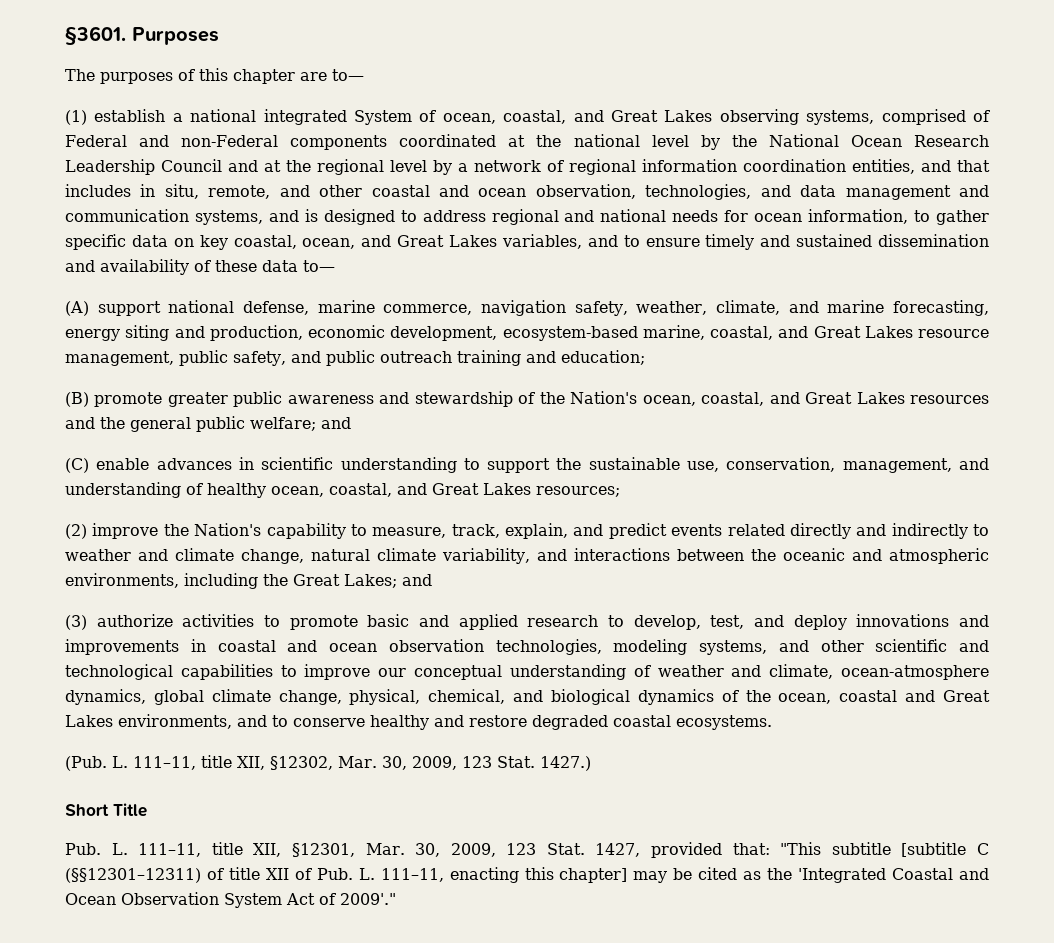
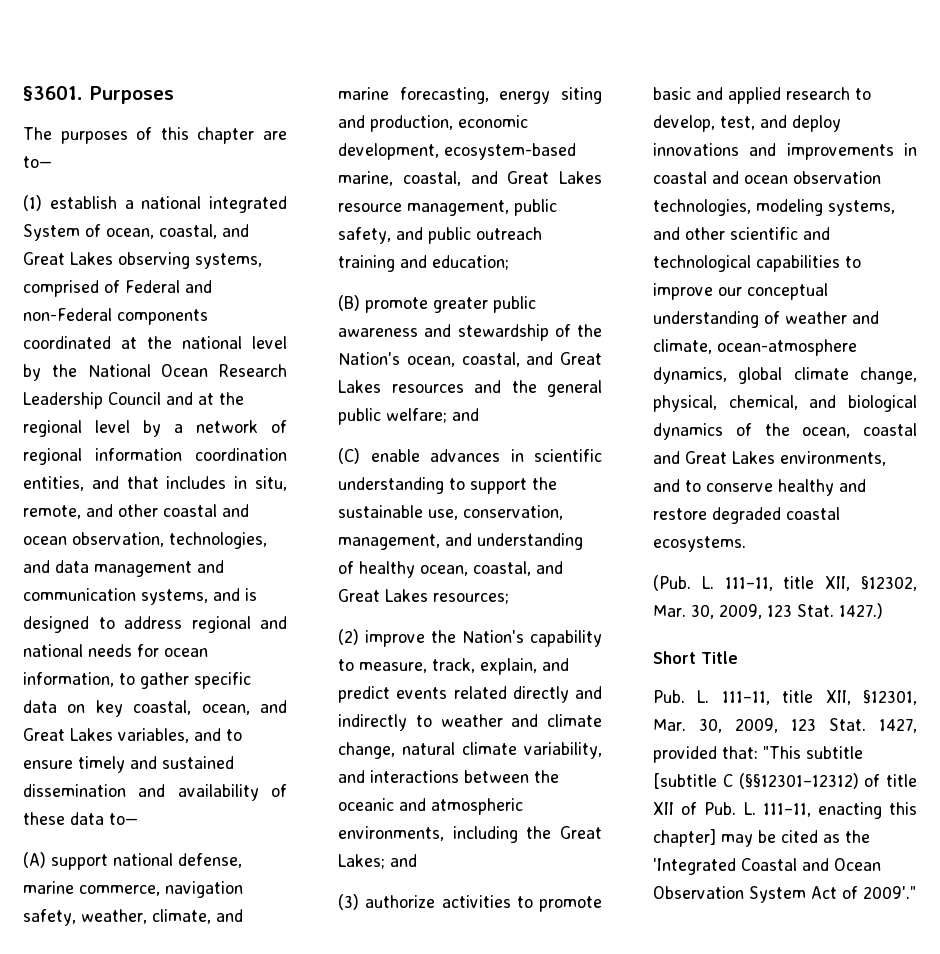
[65,868,201,883] (§§12301–12311) -> [738,773,859,789] (§§12301–12312)

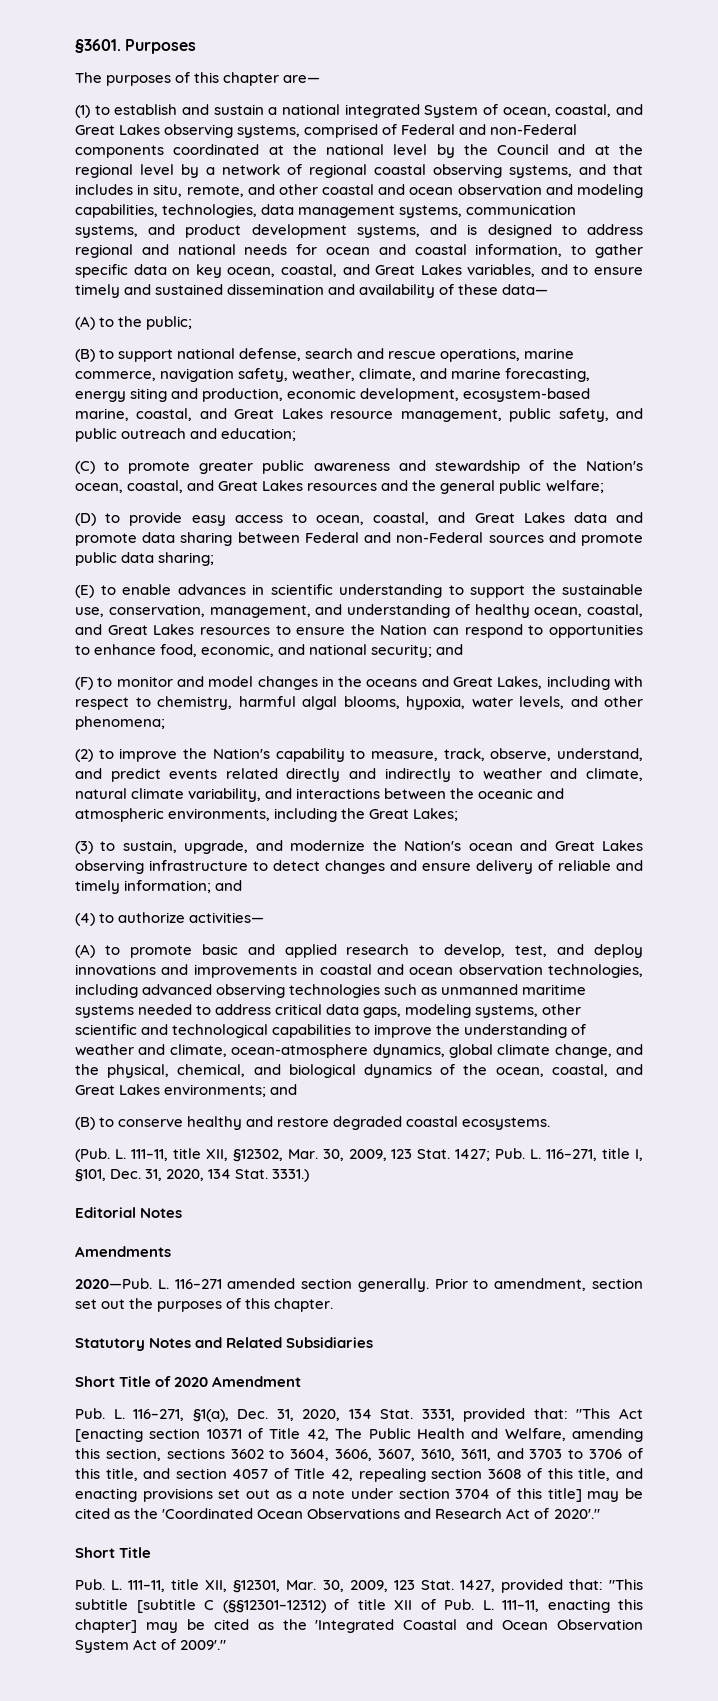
[263,131,287,140] [23,156,52,168] are to— -> [283,75,321,83] are—
[49,196,117,209] establish -> [94,104,264,115] to establish and sustain
[87,364,287,377] [23,392,103,409] National Ocean Research Leadership -> (488, 149) none
[95,448,287,461] [23,476,84,491] information coordination entities, -> [374,164,572,178] coastal observing systems,
[72,532,267,549] [23,560,224,577] [23,588,136,601] observation, technologies, and data management and communication -> [457,184,643,198] [75,204,577,218] [75,224,347,238] observation and modeling capabilities, technologies, data management systems, communication systems, and product development
(208, 652) none -> [378,244,467,255] and coastal
[133,700,250,715] coastal, ocean, -> [227,264,337,277] ocean, coastal,
[70,812,138,825] [23,852,242,870] data to— // (A) support national defense, -> [502,284,549,295] [75,316,193,330] [75,348,521,362] data— // (A) to the public; // (B) to support national defense, search and rescue operations,
[338,255,395,272] training -> (187, 433) none
[338,295,360,311] (B) -> [75,461,120,474] (C) to
[452,408,479,421] [338,448,360,464] and // (C) -> [75,512,644,526] [75,532,643,546] [75,552,215,566] [75,585,116,598] // (D) to provide easy access to ocean, coastal, and Great Lakes data and promote data sharing between Federal and non-Federal sources and promote public data sharing; // (E) to
[433,593,509,604] resources; -> [199,624,643,638] [75,644,464,658] [75,676,644,690] [75,696,643,710] [75,716,165,730] resources to ensure the Nation can respond to opportunities to enhance food, economic, and national security; and // (F) to monitor and model changes in the oceans and Great Lakes, including with respect to chemistry, harmful algal blooms, hypoxia, water levels, and other phenomena;
(359, 637) none -> [98,749,114,759] to
[480,658,537,675] explain, -> [490,748,643,761] observe, understand,
[547,714,602,727] [338,742,395,759] climate change, -> [586,768,644,781] climate,
[390,854,417,867] [338,894,511,910] and // (3) authorize activities -> [75,840,643,854] [75,860,643,874] [75,880,243,894] [75,912,265,926] [75,944,95,958] // (3) to sustain, upgrade, and modernize the Nation's ocean and Great Lakes observing infrastructure to detect changes and ensure delivery of reliable and timely information; and // (4) to authorize activities— // (A)
(751, 207) none -> [75,984,587,998] [75,1004,402,1018] including advanced observing technologies such as unmanned maritime systems needed to address critical data gaps,
[653,227,680,240] and -> (539, 1011) none
[718,283,828,300] our conceptual -> [436,1024,461,1035] the
(917, 375) none -> [616,1044,643,1055] [75,1064,99,1075] and the
[863,423,917,436] [653,451,886,466] [653,479,680,492] coastal and Great Lakes environments, and -> [551,1064,643,1077] [75,1084,298,1097] [75,1117,95,1130] coastal, and Great Lakes environments; and // (B)
[839,603,883,619] 1427.) -> [455,1148,643,1161] [75,1169,310,1182] [75,1207,183,1218] [75,1246,171,1257] [75,1278,643,1292] [75,1298,334,1312] [75,1337,374,1351] [75,1376,302,1387] [75,1408,644,1422] [75,1428,644,1442] [75,1448,644,1461] [75,1468,643,1482] [75,1488,643,1502] [75,1508,600,1519] 1427; Pub. L. 116–271, title I, §101, Dec. 31, 2020, 134 Stat. 3331.) // Editorial Notes // Amendments // 2020—Pub. L. 116–271 amended section generally. Prior to amendment, section set out the purposes of this chapter. // Statutory Notes and Related Subsidiaries // Short Title of 2020 Amendment // Pub. L. 116–271, §1(a), Dec. 31, 2020, 134 Stat. 3331, provided that: "This Act [enacting section 10371 of Title 42, The Public Health and Welfare, amending this section, sections 3602 to 3604, 3606, 3607, 3610, 3611, and 3703 to 3706 of this title, and section 4057 of Title 42, repealing section 3608 of this title, and enacting provisions set out as a note under section 3704 of this title] may be cited as the 'Coordinated Ocean Observations and Research Act of 2020'."

